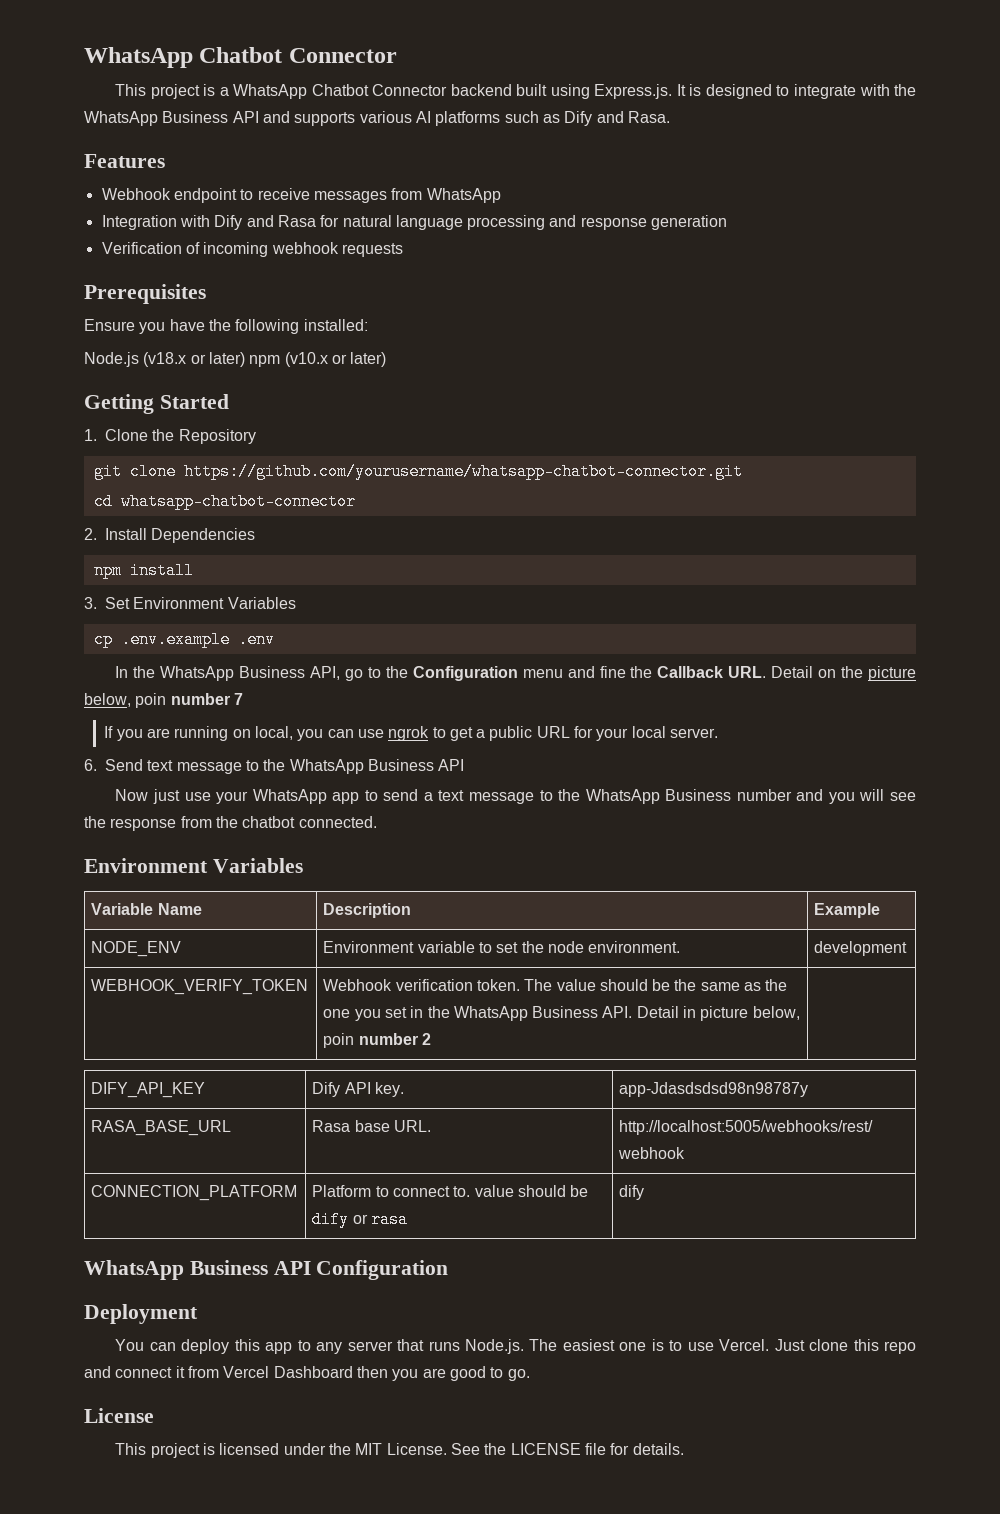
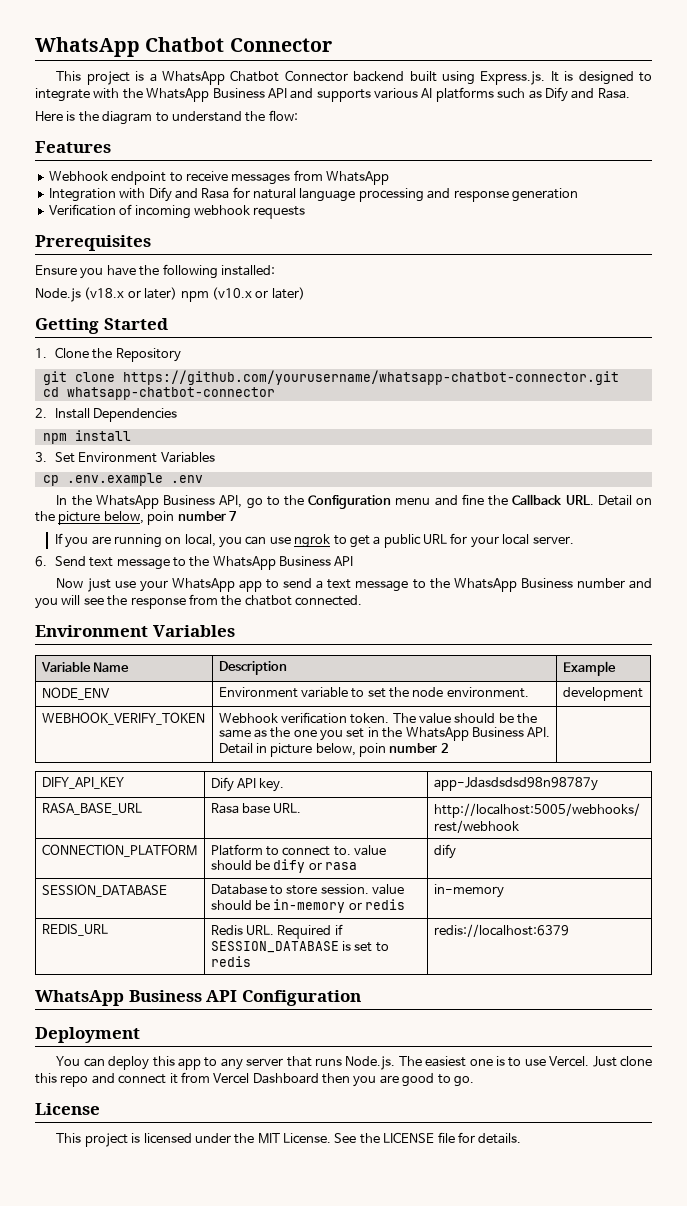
(670, 117) none -> [35,110,298,125] // Here is the diagram to understand the flow:
(645, 1192) none -> [41,884,167,897] [210,884,405,895] [210,899,406,913] [433,884,504,898] [41,924,108,936] [210,924,343,939] [210,941,389,953] [210,956,251,967] [433,924,569,937] // SESSION_DATABASE | Database to store session. value should be in-memory or redis | in-memory // REDIS_URL | Redis URL. Required if SESSION_DATABASE is set to redis | redis://localhost:6379

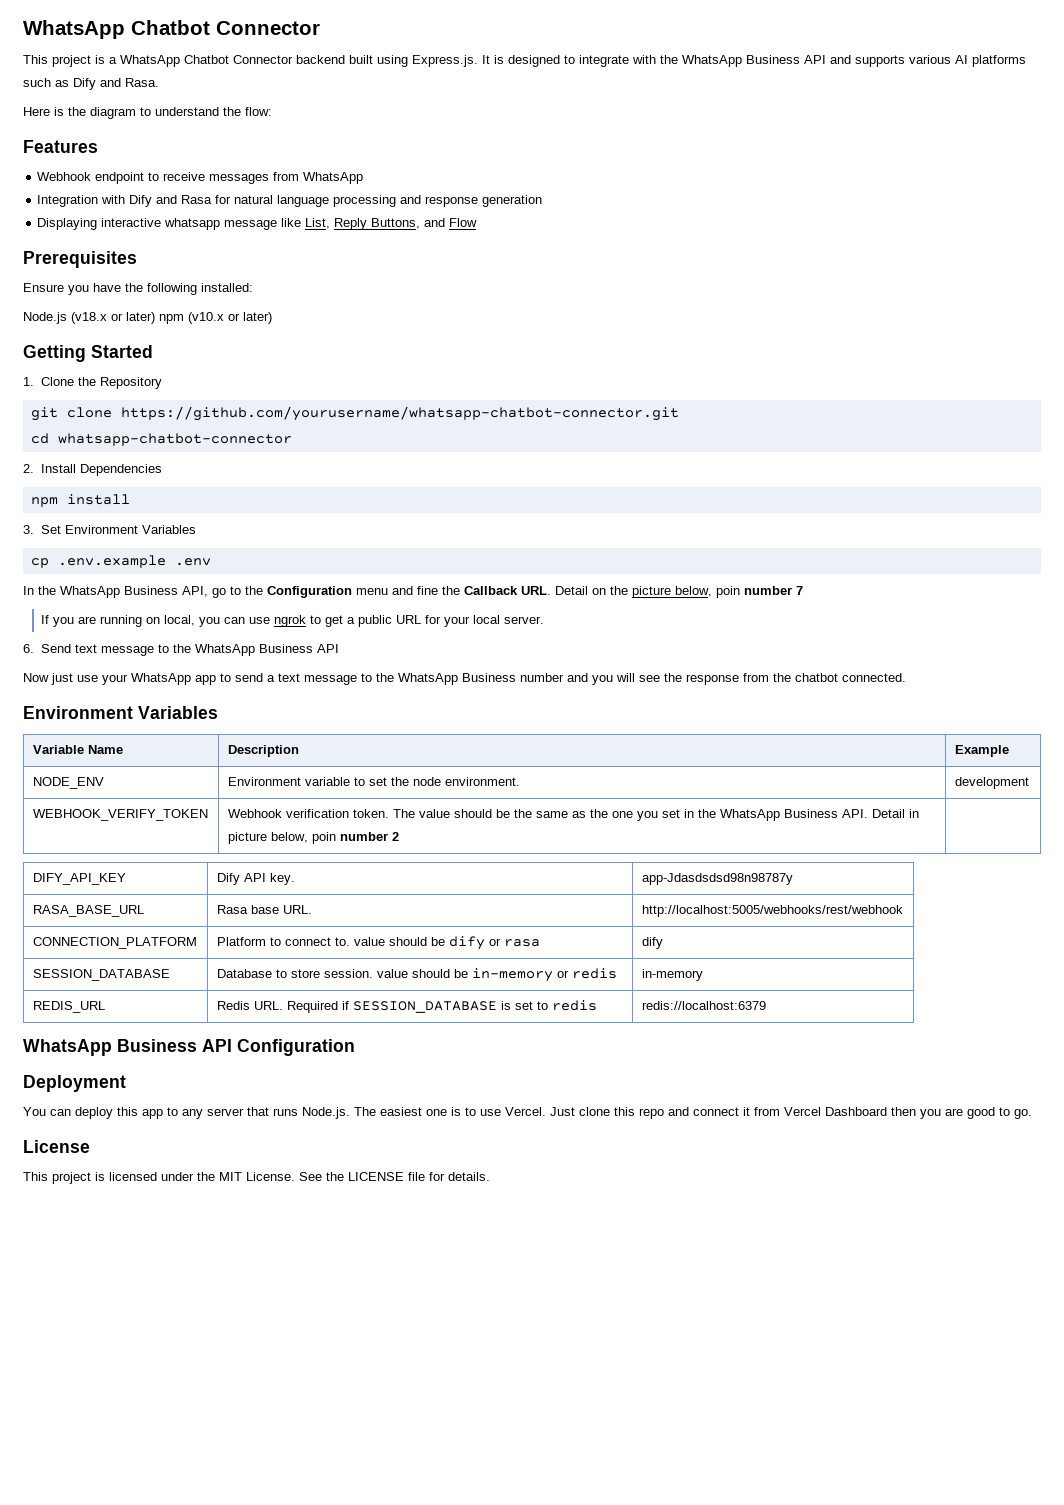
[48,204,306,219] Verification of incoming webhook requests -> [37,218,478,230] Displaying interactive whatsapp message like List, Reply Buttons, and Flow

